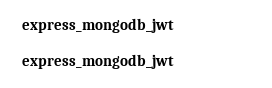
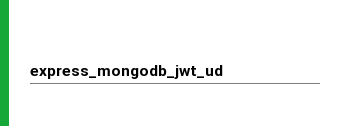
[22,18,174,33] [22,54,174,69] express_mongodb_jwt // express_mongodb_jwt -> [30,65,223,79] express_mongodb_jwt_ud

